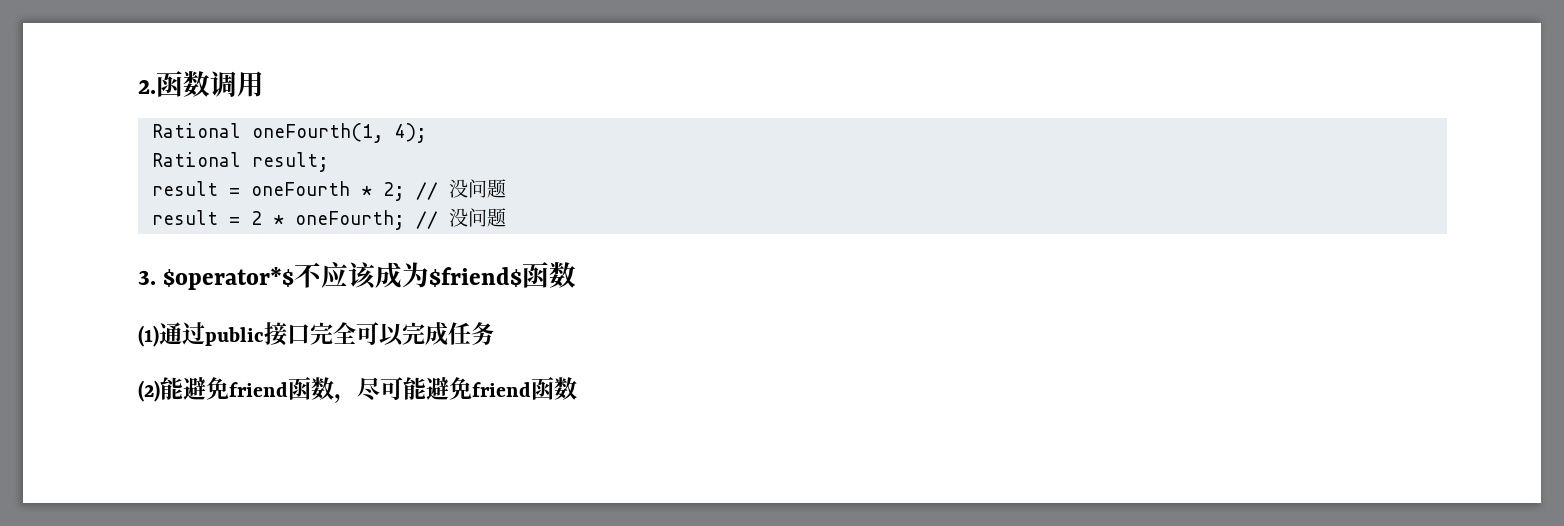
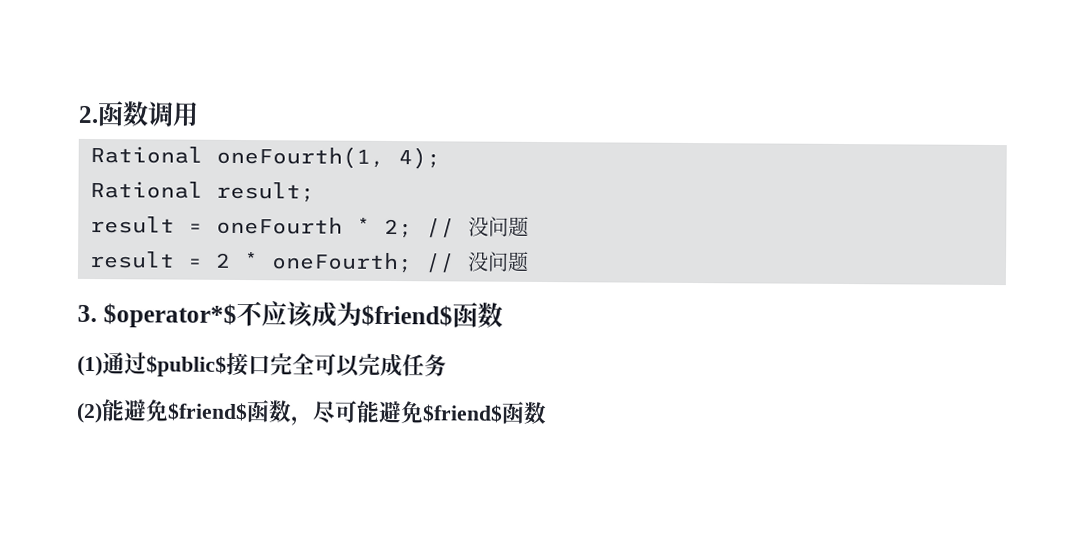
[205,327,264,346] public -> [146,355,227,377] $public$
[229,382,288,397] friend -> [167,402,248,422] $friend$
[472,382,531,397] friend -> [422,404,503,423] $friend$

